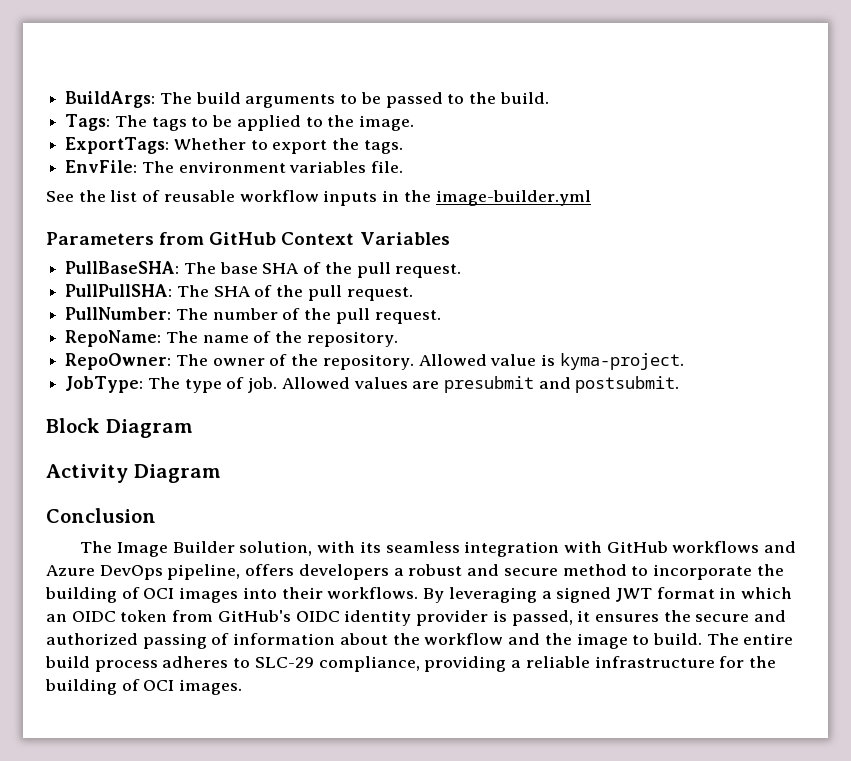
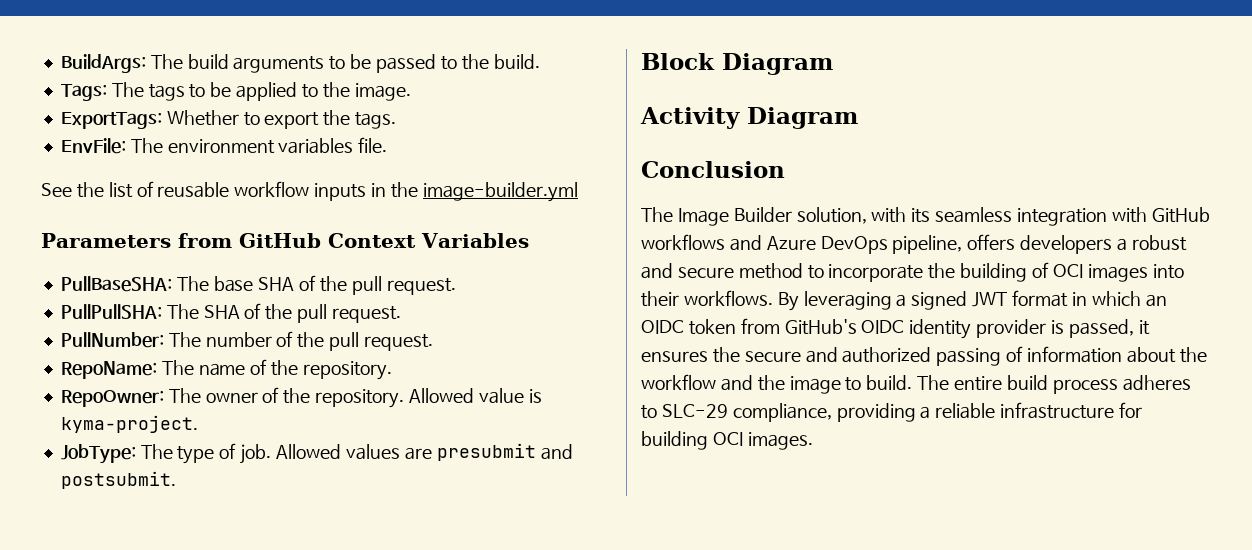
[748,656,776,668] [45,679,140,695] the building of -> [641,431,708,450] building

